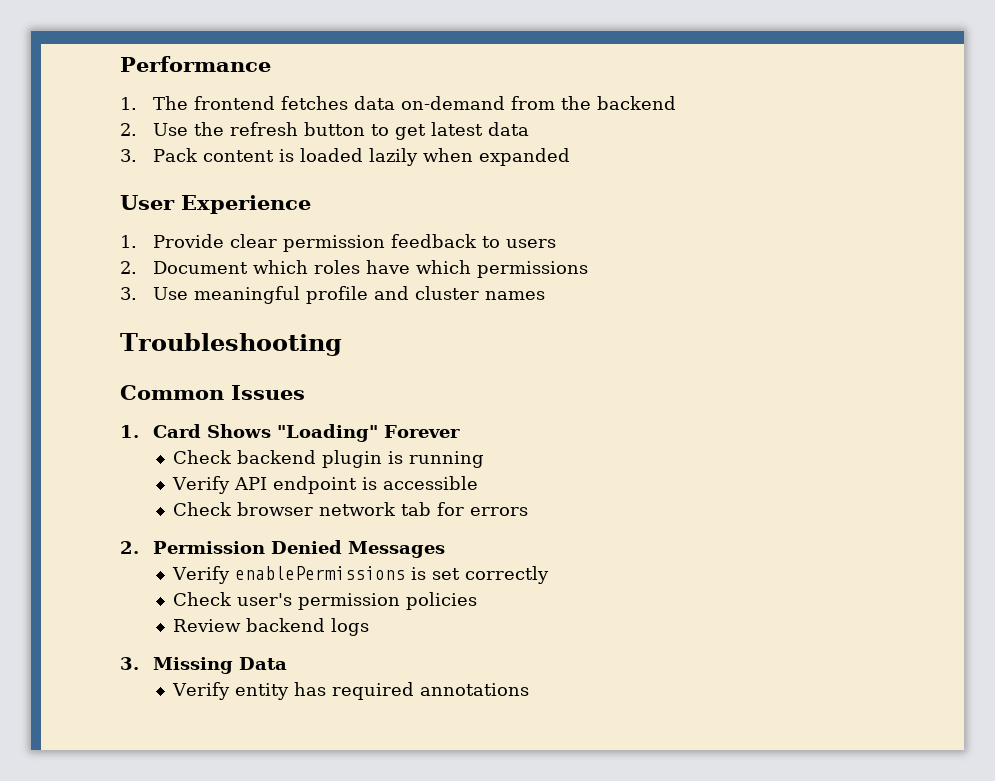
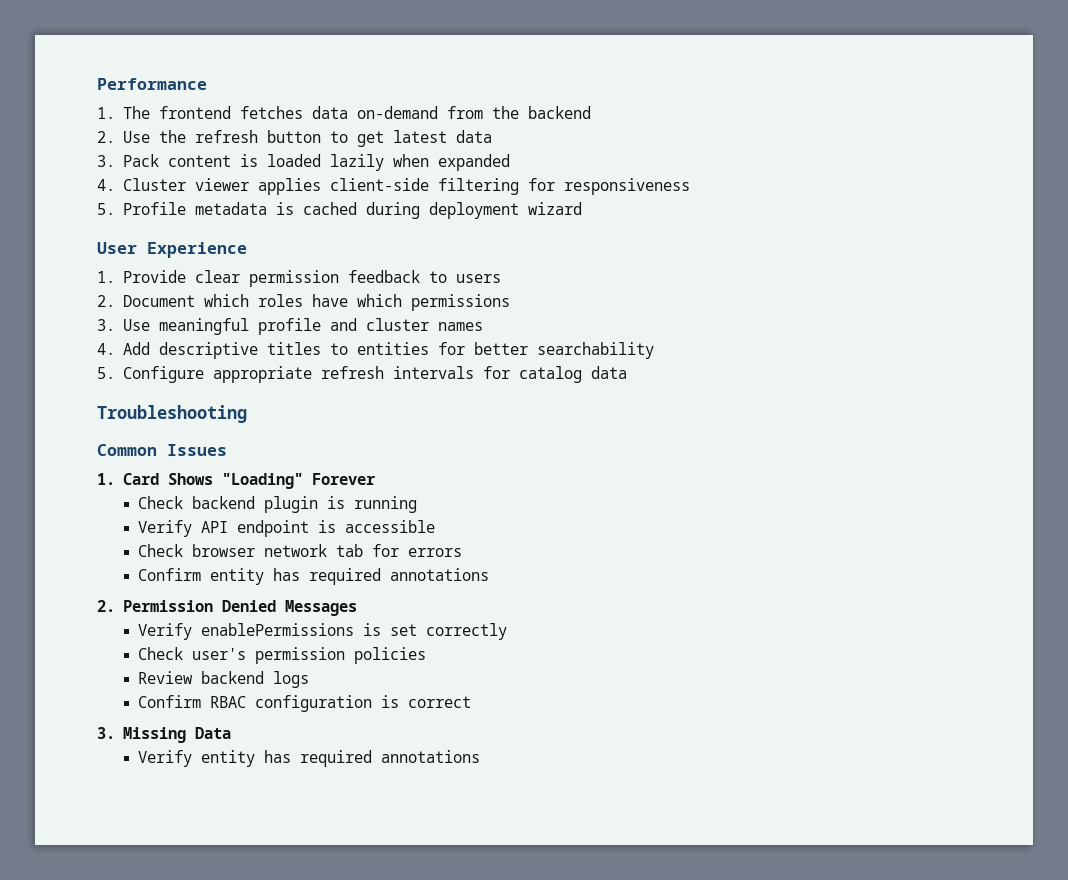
(571, 157) none -> [97,178,690,195] [97,202,582,219] // 4. Cluster viewer applies client-side filtering for responsiveness // 5. Profile metadata is cached during deployment wizard
(546, 295) none -> [97,342,654,359] [97,366,627,383] // 4. Add descriptive titles to entities for better searchability // 5. Configure appropriate refresh intervals for catalog data
(528, 511) none -> [137,568,489,585] // Confirm entity has required annotations
(369, 627) none -> [137,695,471,712] // Confirm RBAC configuration is correct

